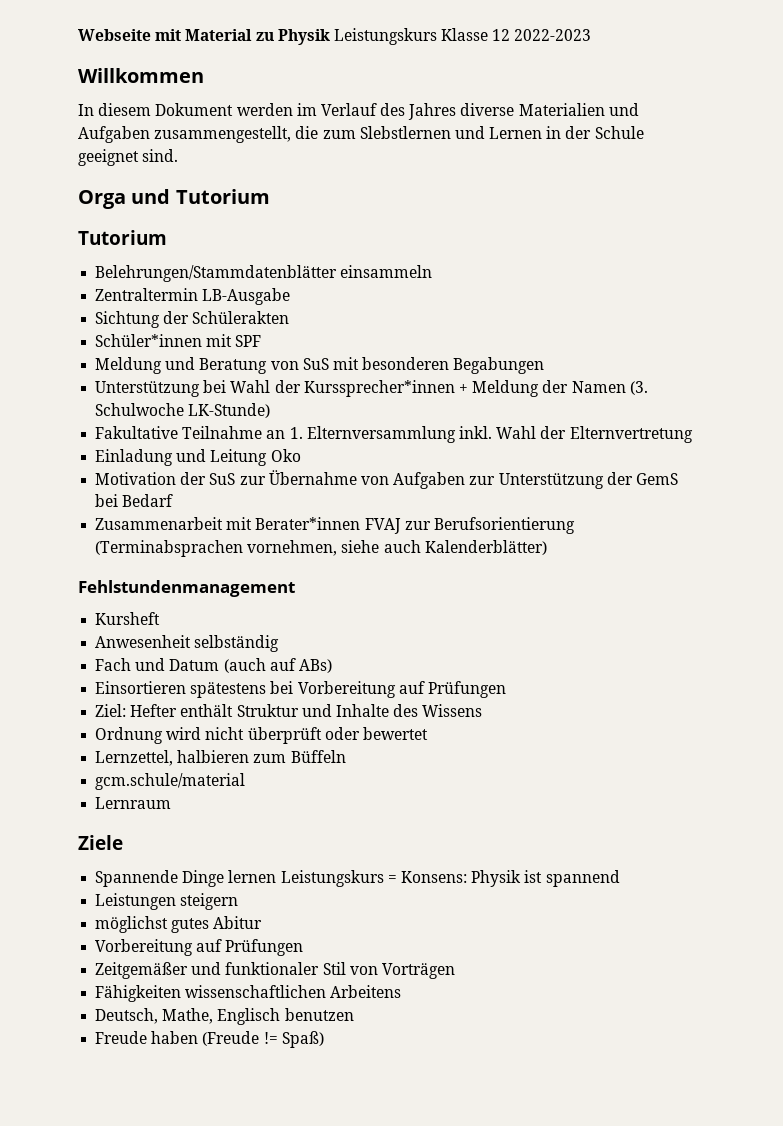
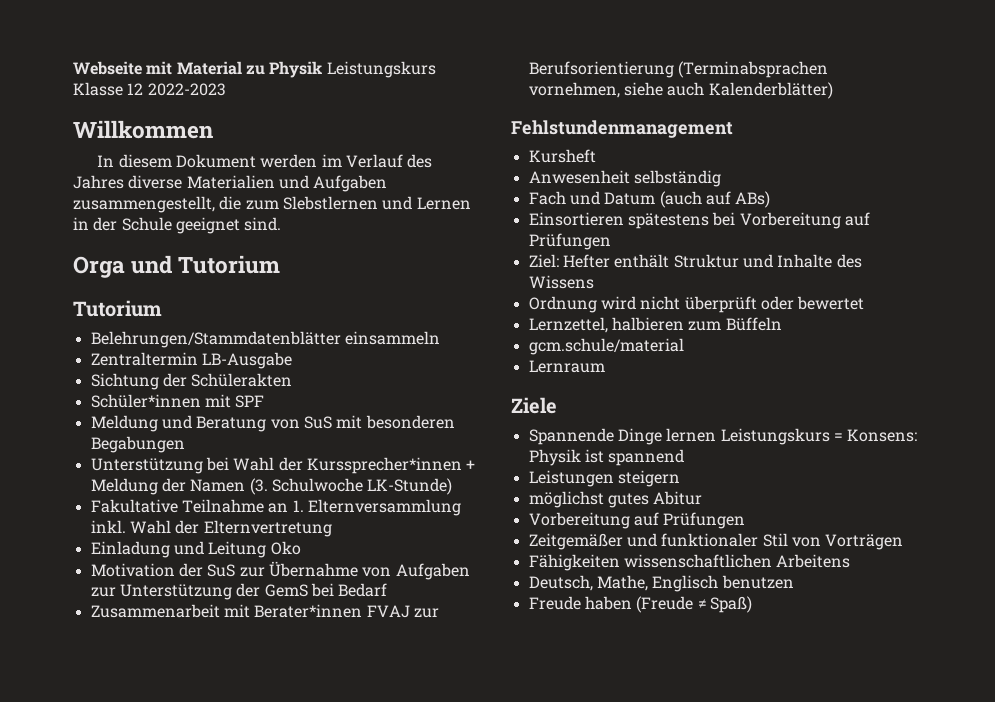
[263,1032,278,1044] != -> [697,599,706,609] ≠

